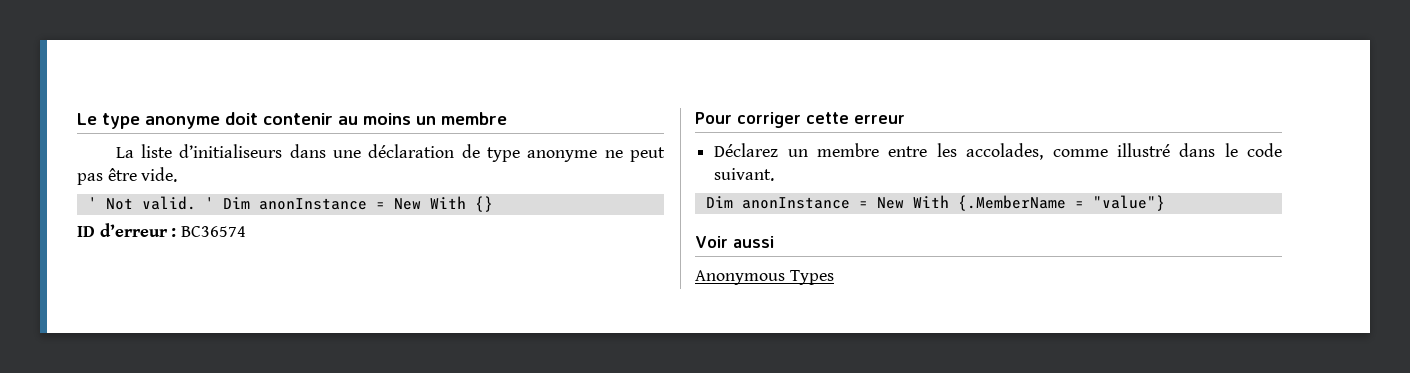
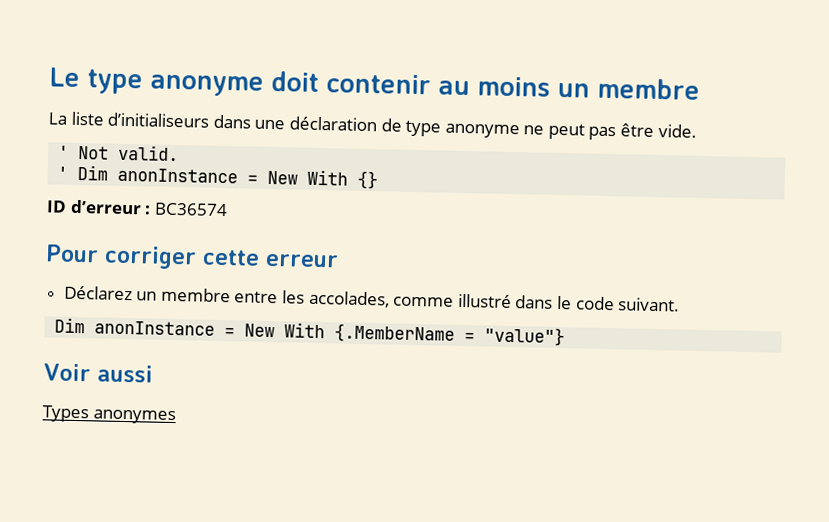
(196, 203) none -> (180, 153) //
[695,270,834,285] Anonymous Types -> [42,405,176,425] Types anonymes

